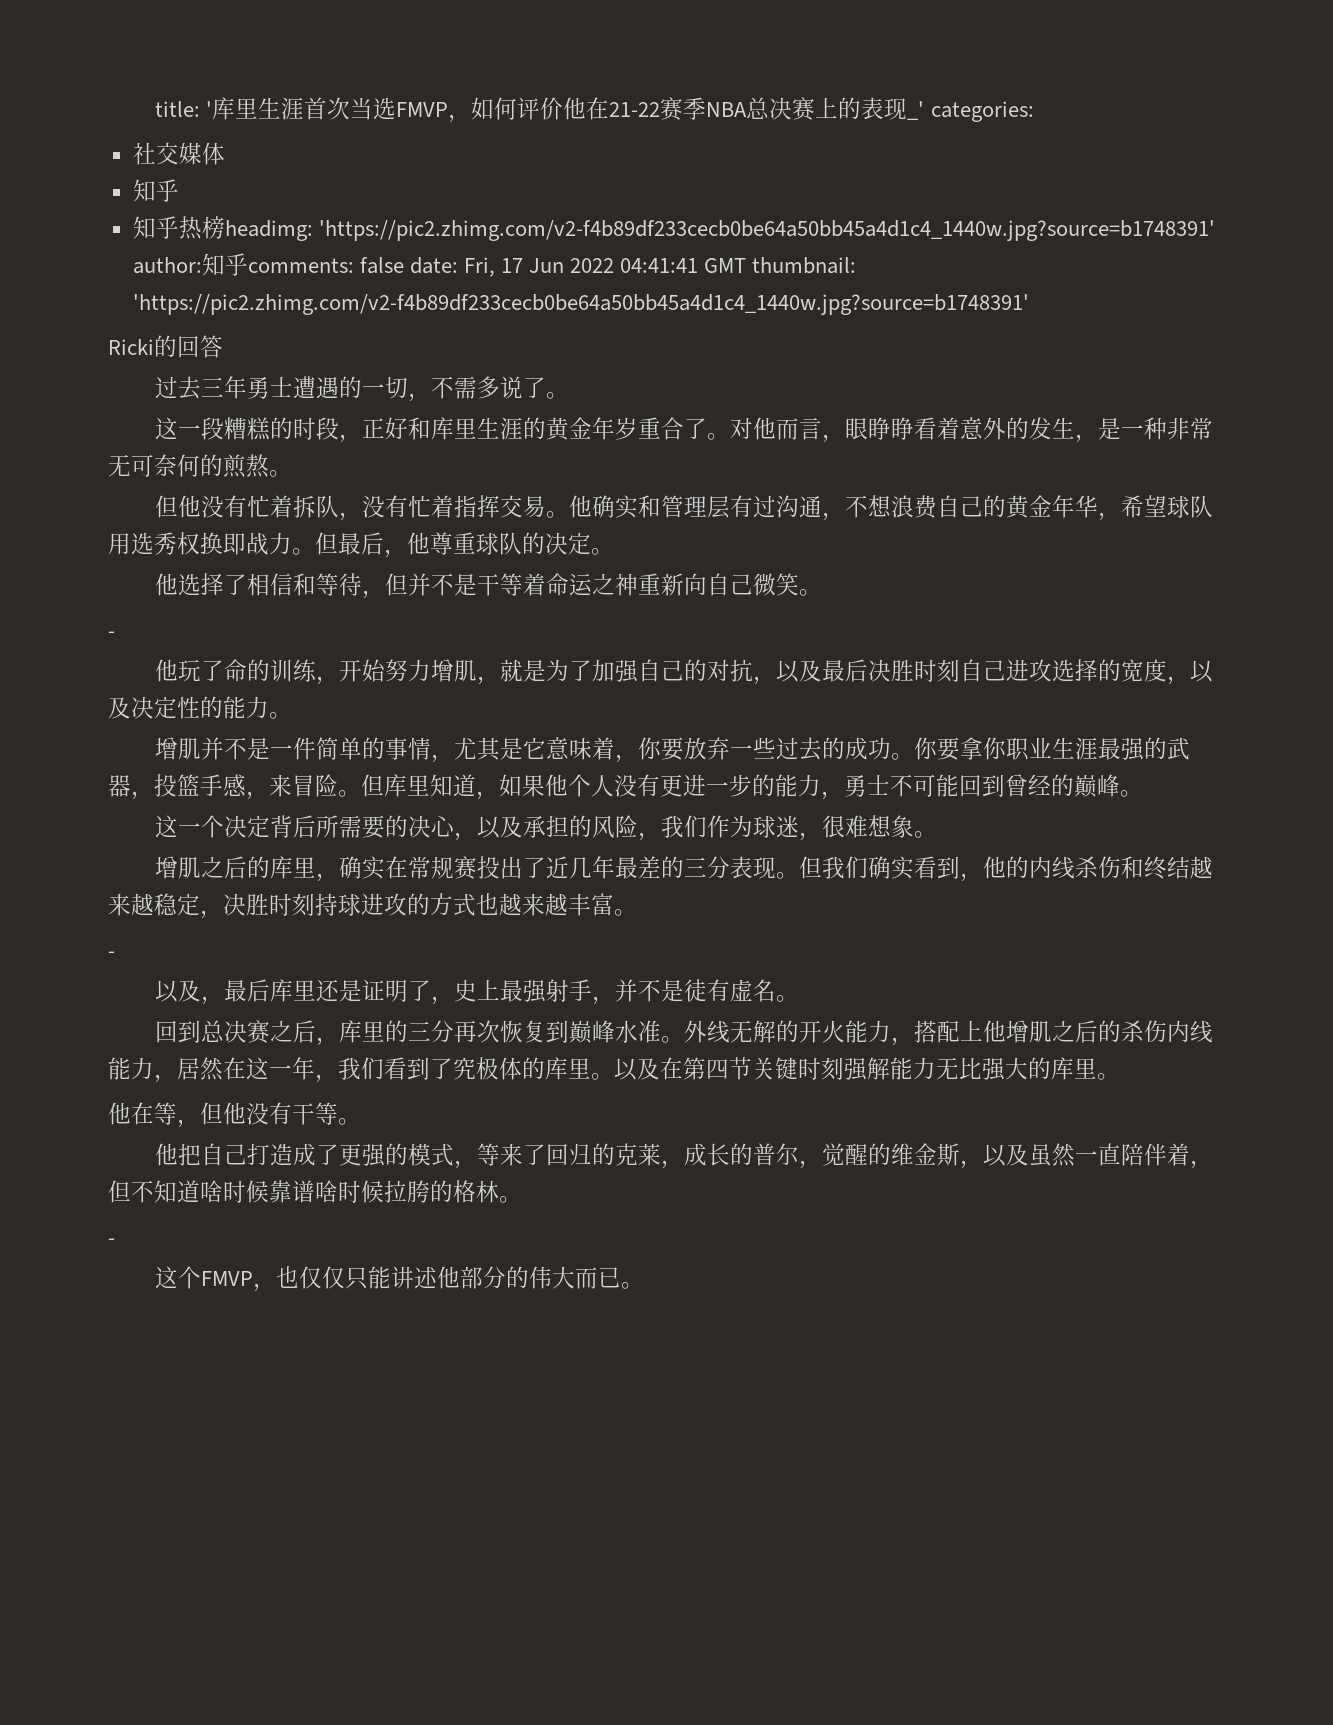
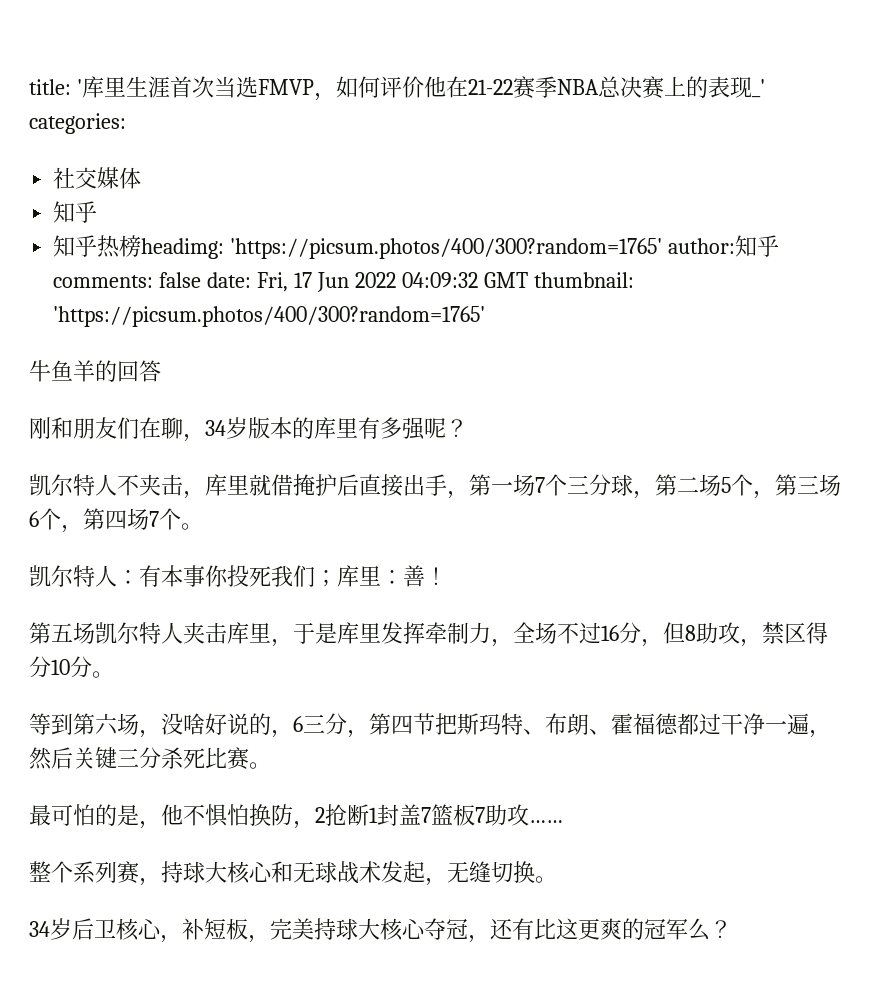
[318,220,1215,241] 'https://pic2.zhimg.com/v2-f4b89df233cecb0be64a50bb45a4d1c4_1440w.jpg?source=b1748391' -> [230,238,663,259] 'https://picsum.photos/400/300?random=1765'
[620,258,699,273] 04:41:41 -> [401,272,478,288] 04:09:32
[132,294,1029,315] [108,339,154,355] 'https://pic2.zhimg.com/v2-f4b89df233cecb0be64a50bb45a4d1c4_1440w.jpg?source=b1748391' // Ricki -> [53,306,486,327] [29,360,95,382] 'https://picsum.photos/400/300?random=1765' // 牛鱼羊
[155,376,570,402] [155,417,1214,443] [108,454,292,478] [155,495,1214,521] [108,532,614,558] [155,573,823,599] [108,631,115,638] [155,659,1214,685] [108,696,292,719] [155,737,1191,763] [108,774,1143,800] [155,815,938,841] [155,856,1214,882] [108,893,637,919] [108,951,115,958] [155,979,800,1005] [155,1020,1214,1046] [108,1057,1120,1083] [108,1102,361,1128] [155,1143,1214,1169] [108,1180,522,1203] [108,1238,115,1245] [155,1266,645,1292] 过去三年勇士遭遇的一切，不需多说了。 // 这一段糟糕的时段，正好和库里生涯的黄金年岁重合了。对他而言，眼睁睁看着意外的发生，是一种非常无可奈何的煎熬。 // 但他没有忙着拆队，没有忙着指挥交易。他确实和管理层有过沟通，不想浪费自己的黄金年华，希望球队用选秀权换即战力。但最后，他尊重球队的决定。 // 他选择了相信和等待，但并不是干等着命运之神重新向自己微笑。 // - // 他玩了命的训练，开始努力增肌，就是为了加强自己的对抗，以及最后决胜时刻自己进攻选择的宽度，以及决定性的能力。 // 增肌并不是一件简单的事情，尤其是它意味着，你要放弃一些过去的成功。你要拿你职业生涯最强的武器，投篮手感，来冒险。但库里知道，如果他个人没有更进一步的能力，勇士不可能回到曾经的巅峰。 // 这一个决定背后所需要的决心，以及承担的风险，我们作为球迷，很难想象。 // 增肌之后的库里，确实在常规赛投出了近几年最差的三分表现。但我们确实看到，他的内线杀伤和终结越来越稳定，决胜时刻持球进攻的方式也越来越丰富。 // - // 以及，最后库里还是证明了，史上最强射手，并不是徒有虚名。 // 回到总决赛之后，库里的三分再次恢复到巅峰水准。外线无解的开火能力，搭配上他增肌之后的杀伤内线能力，居然在这一年，我们看到了究极体的库里。以及在第四节关键时刻强解能力无比强大的库里。 // 他在等，但他没有干等。 // 他把自己打造成了更强的模式，等来了回归的克莱，成长的普尔，觉醒的维金斯，以及虽然一直陪伴着，但不知道啥时候靠谱啥时候拉胯的格林。 // - // 这个FMVP，也仅仅只能讲述他部分的伟大而已。 -> [29,417,468,442] [29,474,841,499] [29,508,203,533] [29,565,447,587] [29,622,828,647] [29,656,114,678] [29,713,831,738] [29,747,271,770] [29,804,563,829] [29,861,557,886] [29,918,732,943] 刚和朋友们在聊，34岁版本的库里有多强呢？ // 凯尔特人不夹击，库里就借掩护后直接出手，第一场7个三分球，第二场5个，第三场6个，第四场7个。 // 凯尔特人：有本事你投死我们；库里：善！ // 第五场凯尔特人夹击库里，于是库里发挥牵制力，全场不过16分，但8助攻，禁区得分10分。 // 等到第六场，没啥好说的，6三分，第四节把斯玛特、布朗、霍福德都过干净一遍，然后关键三分杀死比赛。 // 最可怕的是，他不惧怕换防，2抢断1封盖7篮板7助攻…… // 整个系列赛，持球大核心和无球战术发起，无缝切换。 // 34岁后卫核心，补短板，完美持球大核心夺冠，还有比这更爽的冠军么？

